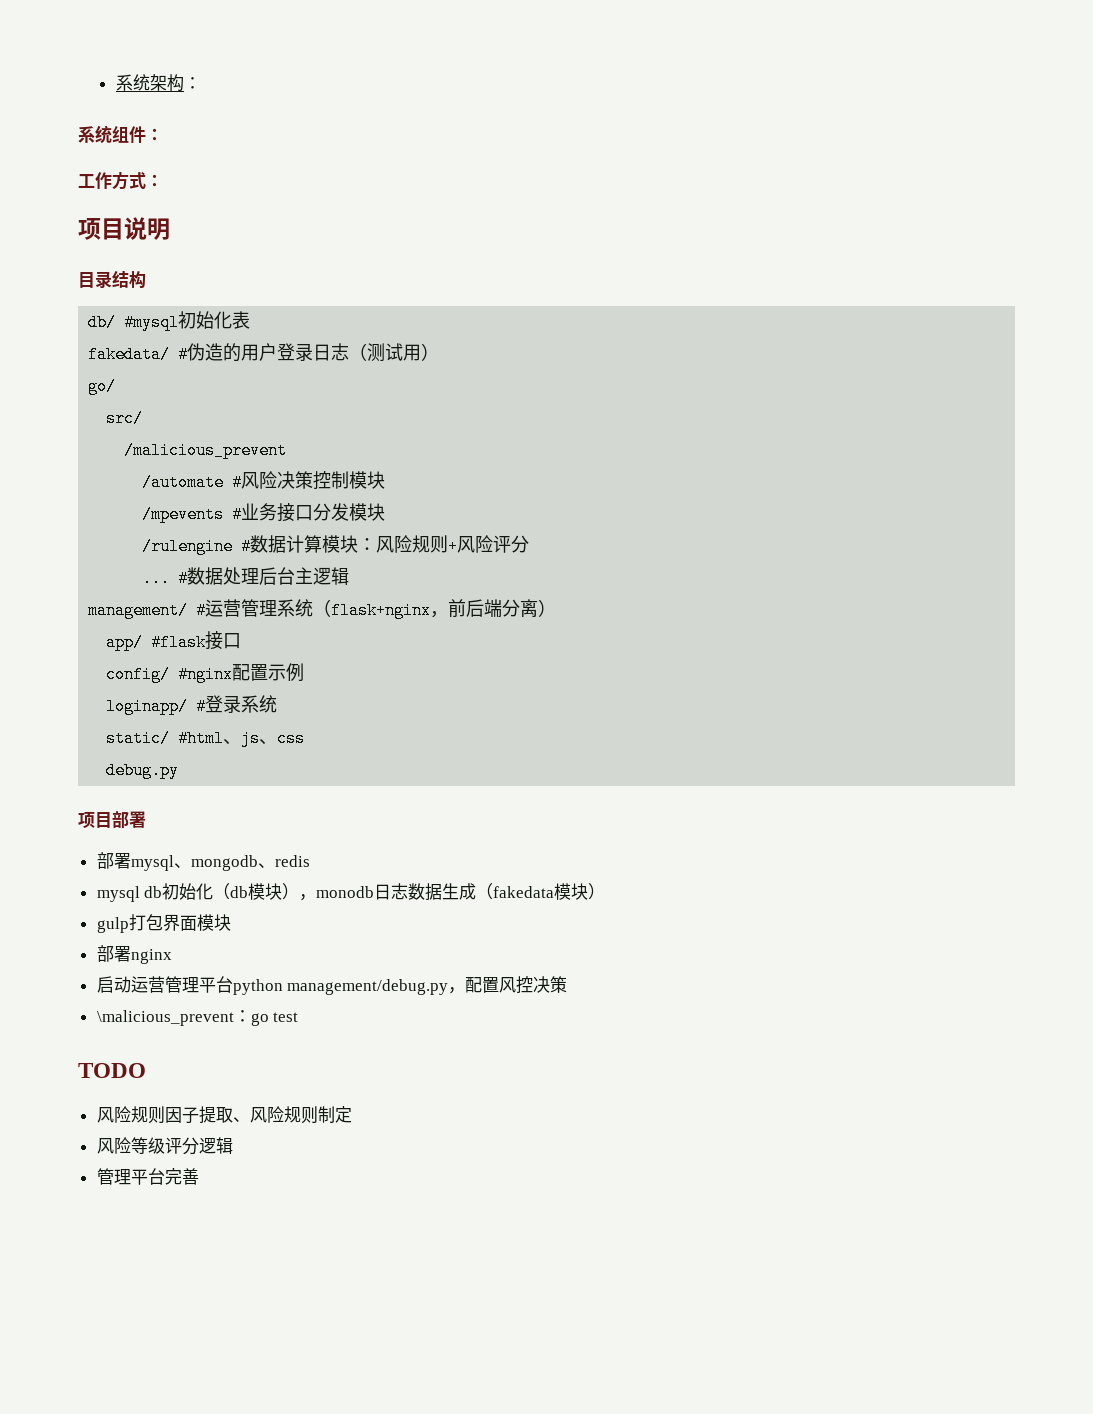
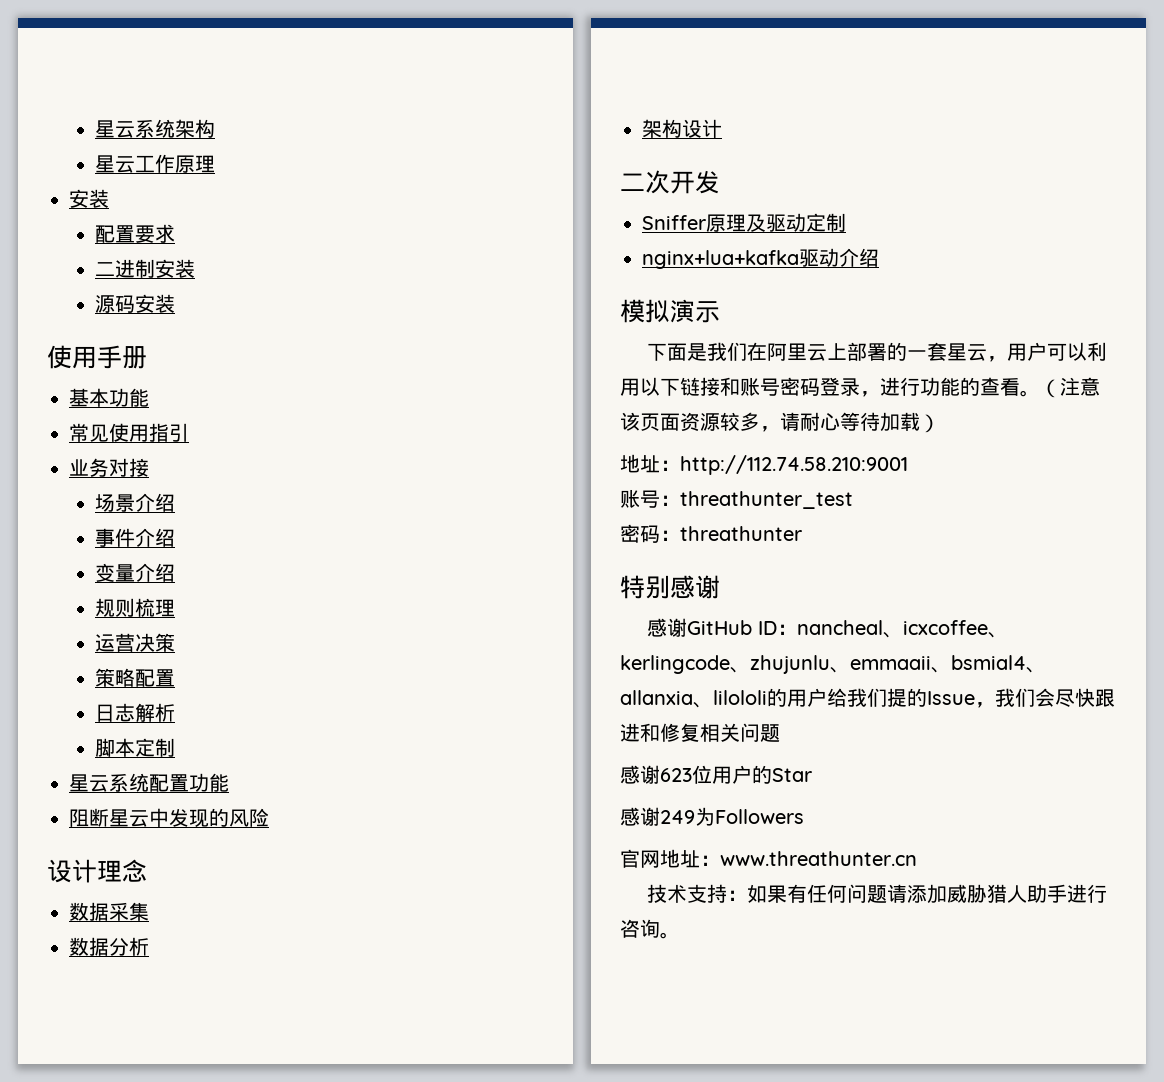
(115, 82) none -> [95,120,136,138] 星云
[183,77,201,89] [78,125,163,144] [78,171,163,190] [78,217,170,240] [78,270,146,289] [88,311,251,331] [88,343,440,363] [88,378,117,395] [106,410,144,427] [124,442,288,459] [142,471,386,491] [142,503,386,523] [142,535,530,555] [142,567,350,587] [88,599,557,619] [106,631,242,651] [106,663,305,683] [106,695,278,715] [106,730,306,747] [106,762,180,779] [78,811,146,829] [96,852,310,871] [96,883,606,902] [96,914,231,933] [96,945,172,964] [96,976,568,995] [96,1010,299,1026] [78,1063,146,1078] [96,1106,352,1124] [96,1137,233,1155] [96,1168,199,1185] ： // 系统组件： // 工作方式： // 项目说明 // 目录结构 // db/ #mysql初始化表 // fakedata/ #伪造的用户登录日志（测试用） // go/ // src/ // /malicious_prevent // /automate #风险决策控制模块 // /mpevents #业务接口分发模块 // /rulengine #数据计算模块：风险规则+风险评分 // ... #数据处理后台主逻辑 // management/ #运营管理系统（flask+nginx，前后端分离） // app/ #flask接口 // config/ #nginx配置示例 // loginapp/ #登录系统 // static/ #html、js、css // debug.py // 项目部署 // 部署mysql、mongodb、redis // mysql db初始化（db模块），monodb日志数据生成（fakedata模块） // gulp打包界面模块 // 部署nginx // 启动运营管理平台python management/debug.py，配置风控决策 // \malicious_prevent：go test // TODO // 风险规则因子提取、风险规则制定 // 风险等级评分逻辑 // 管理平台完善 -> [95,154,216,173] [69,189,109,208] [95,224,176,243] [95,259,196,278] [95,294,176,313] [47,345,147,369] [69,388,149,407] [69,423,189,442] [69,458,149,477] [95,493,176,512] [95,528,176,547] [95,563,176,582] [95,598,176,617] [95,633,176,652] [95,668,176,687] [95,703,176,722] [95,738,176,757] [69,773,229,792] [69,808,269,828] [47,859,147,883] [69,902,149,921] [69,937,149,956] [642,119,722,138] [620,170,720,194] [642,213,846,232] [642,248,879,269] [620,299,720,323] [646,342,1107,362] [620,377,1100,398] [620,412,940,433] [620,454,908,475] [620,489,853,509] [620,524,802,543] [620,575,720,599] [646,618,1008,638] [620,655,1046,674] [620,688,1115,708] [620,723,780,742] [620,765,812,784] [620,807,804,826] [620,849,917,868] [646,884,1107,904] [620,919,680,939] // 星云工作原理 // 安装 // 配置要求 // 二进制安装 // 源码安装 // 使用手册 // 基本功能 // 常见使用指引 // 业务对接 // 场景介绍 // 事件介绍 // 变量介绍 // 规则梳理 // 运营决策 // 策略配置 // 日志解析 // 脚本定制 // 星云系统配置功能 // 阻断星云中发现的风险 // 设计理念 // 数据采集 // 数据分析 // 架构设计 // 二次开发 // Sniffer原理及驱动定制 // nginx+lua+kafka驱动介绍 // 模拟演示 // 下面是我们在阿里云上部署的一套星云，用户可以利用以下链接和账号密码登录，进行功能的查看。（注意该页面资源较多，请耐心等待加载） // 地址：http://112.74.58.210:9001 // 账号：threathunter_test // 密码：threathunter // 特别感谢 // 感谢GitHub ID：nancheal、icxcoffee、kerlingcode、zhujunlu、emmaaii、bsmial4、allanxia、lilololi的用户给我们提的Issue，我们会尽快跟进和修复相关问题 // 感谢623位用户的Star // 感谢249为Followers // 官网地址：www.threathunter.cn // 技术支持：如果有任何问题请添加威胁猎人助手进行咨询。

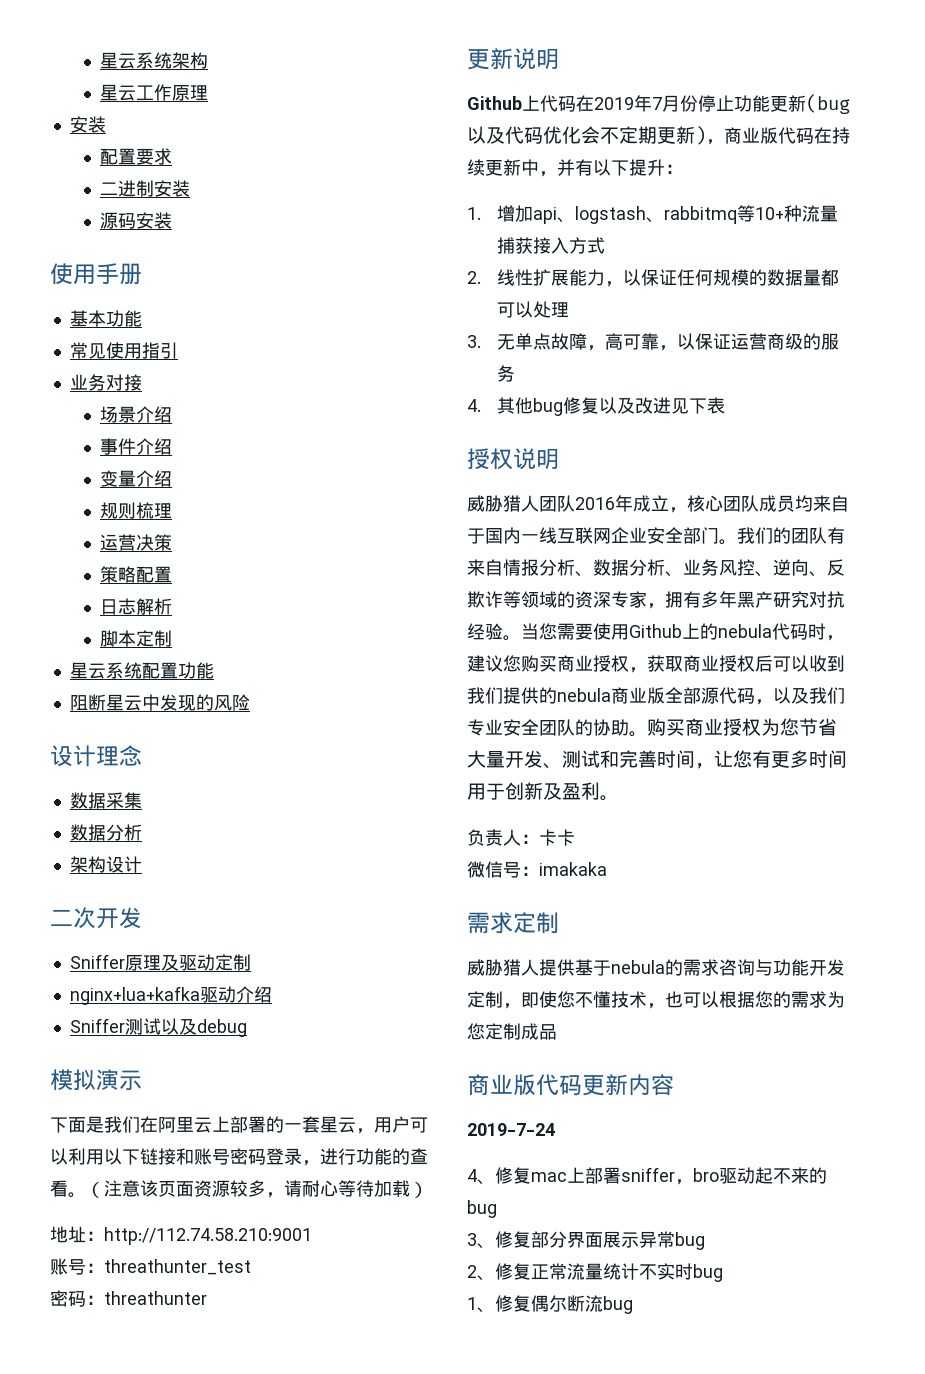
(879, 257) none -> [69,1018,247,1037] // Sniffer测试以及debug
[620,575,720,599] [646,618,1008,638] [620,655,1046,674] [620,688,1115,708] [620,723,780,742] [620,765,812,784] [620,807,804,826] [620,849,917,868] [646,884,1107,904] [620,919,680,939] 特别感谢 // 感谢GitHub ID：nancheal、icxcoffee、kerlingcode、zhujunlu、emmaaii、bsmial4、allanxia、lilololi的用户给我们提的Issue，我们会尽快跟进和修复相关问题 // 感谢623位用户的Star // 感谢249为Followers // 官网地址：www.threathunter.cn // 技术支持：如果有任何问题请添加威胁猎人助手进行咨询。 -> [467,48,559,70] [467,94,850,114] [467,126,850,145] [467,159,683,177] [467,205,839,224] [497,237,606,254] [467,269,840,287] [497,301,570,318] [467,333,840,351] [497,365,516,382] [467,397,726,416] [467,448,559,470] [467,495,849,513] [467,527,845,545] [467,559,845,577] [467,591,845,609] [467,623,844,641] [467,655,845,673] [467,687,845,705] [467,718,837,737] [467,750,847,769] [467,782,618,801] [467,829,575,846] [467,861,607,878] [467,912,559,934] [467,959,845,976] [467,991,845,1009] [467,1023,557,1040] [467,1074,674,1096] [467,1123,555,1136] [467,1167,827,1185] [467,1200,497,1218] [467,1231,705,1250] [467,1263,723,1282] [467,1295,633,1314] 更新说明 // Github上代码在2019年7月份停止功能更新(bug以及代码优化会不定期更新)，商业版代码在持续更新中，并有以下提升： // 1.增加api、logstash、rabbitmq等10+种流量捕获接入方式 // 2.线性扩展能力，以保证任何规模的数据量都可以处理 // 3.无单点故障，高可靠，以保证运营商级的服务 // 4.其他bug修复以及改进见下表 // 授权说明 // 威胁猎人团队2016年成立，核心团队成员均来自于国内一线互联网企业安全部门。我们的团队有来自情报分析、数据分析、业务风控、逆向、反欺诈等领域的资深专家，拥有多年黑产研究对抗经验。当您需要使用Github上的nebula代码时，建议您购买商业授权，获取商业授权后可以收到我们提供的nebula商业版全部源代码，以及我们专业安全团队的协助。购买商业授权为您节省大量开发、测试和完善时间，让您有更多时间用于创新及盈利。 // 负责人：卡卡 // 微信号：imakaka // 需求定制 // 威胁猎人提供基于nebula的需求咨询与功能开发定制，即使您不懂技术，也可以根据您的需求为您定制成品 // 商业版代码更新内容 // 2019-7-24 // 4、修复mac上部署sniffer，bro驱动起不来的bug // 3、修复部分界面展示异常bug // 2、修复正常流量统计不实时bug // 1、修复偶尔断流bug

